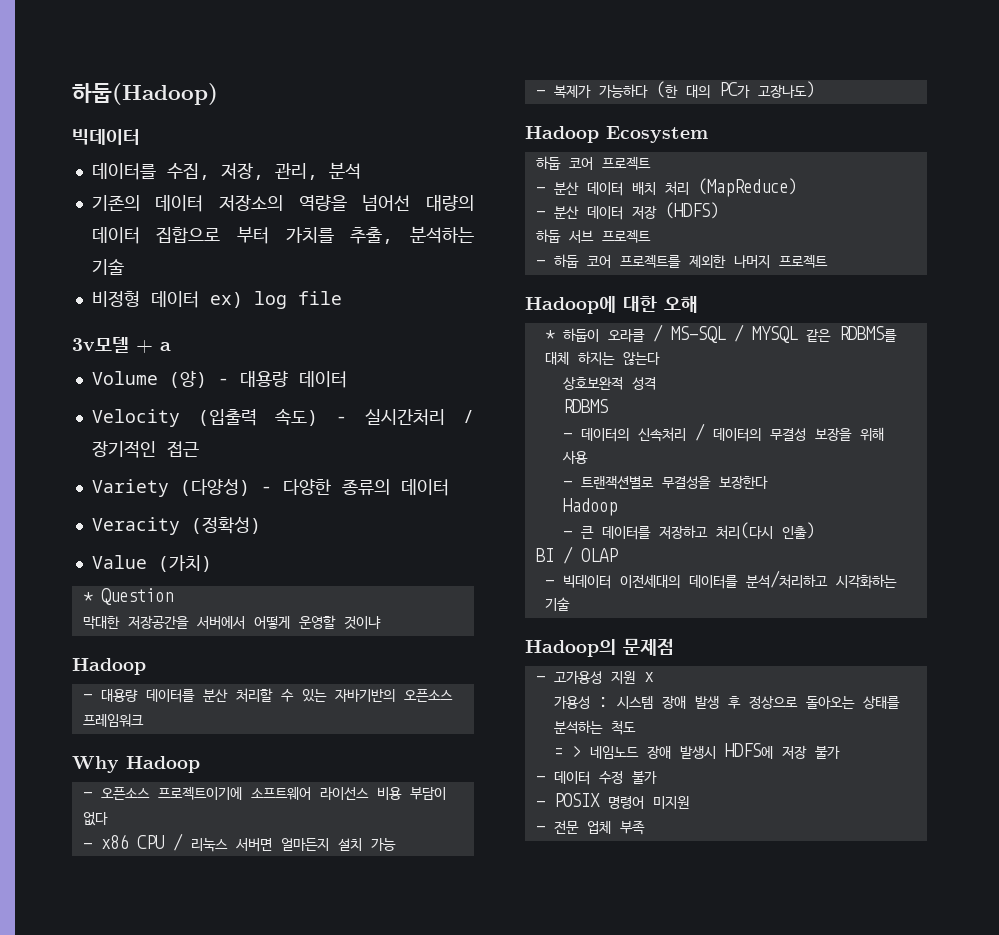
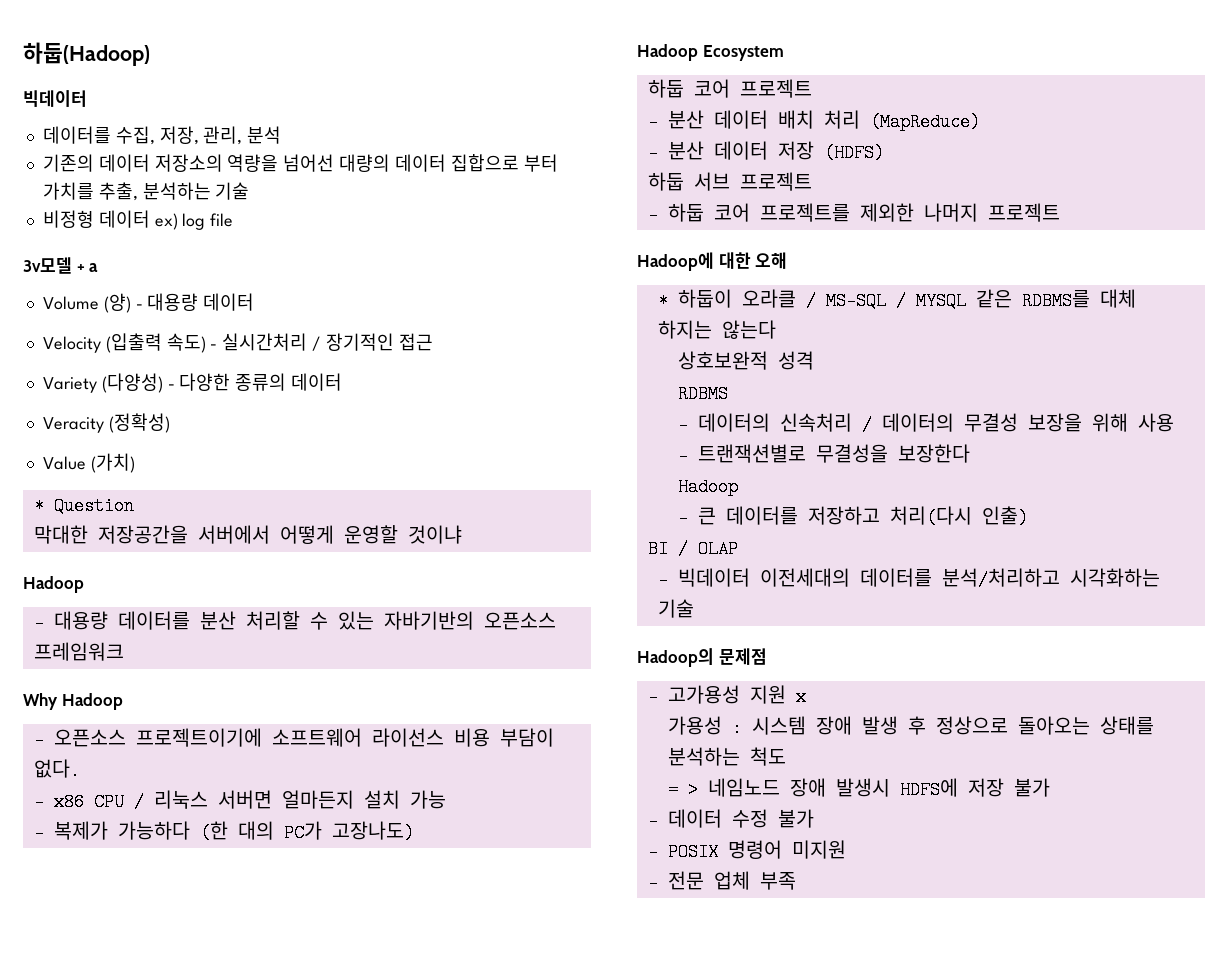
[82,812,108,826] 없다 -> [33,759,80,780] 없다.

